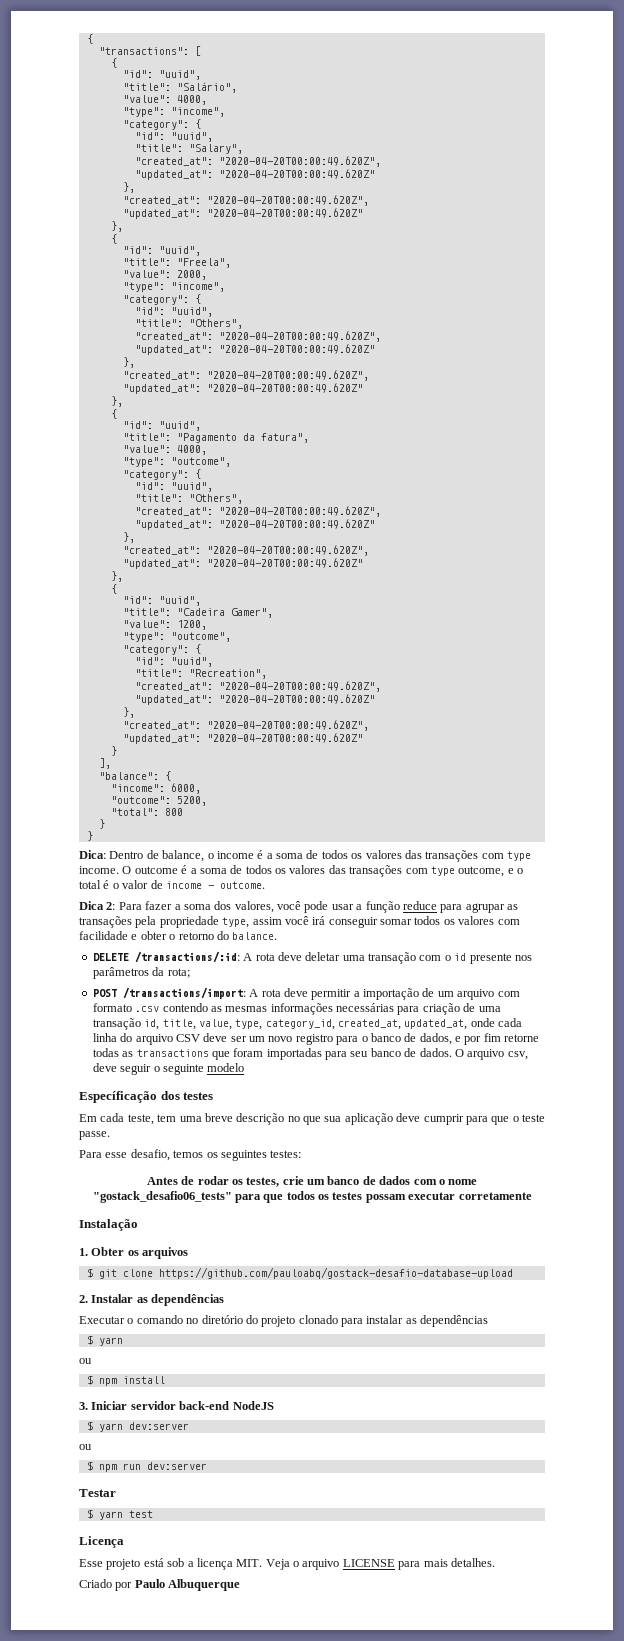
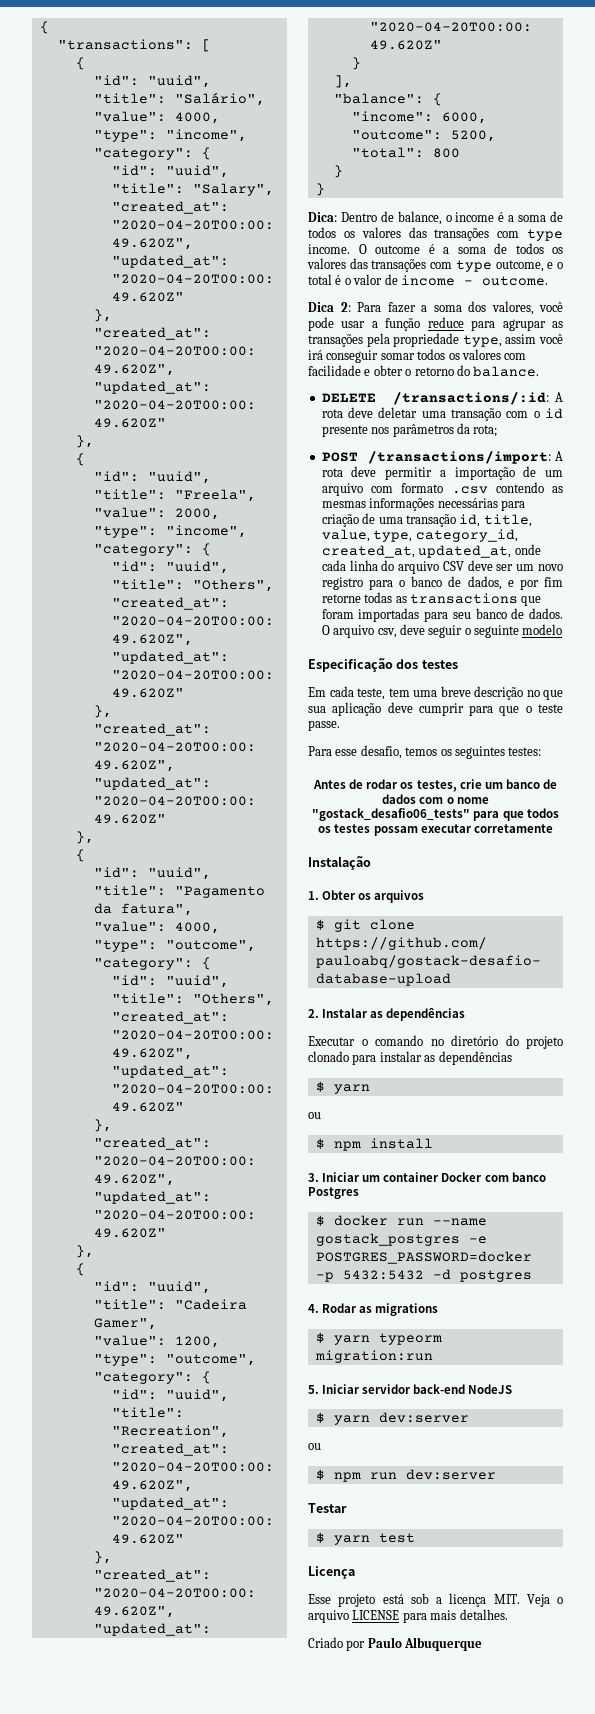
[79,1091,157,1103] Específicação -> [308,658,393,672] Especificação
(128, 1405) none -> [362,1172,546,1182] [308,1187,359,1199] [315,1215,487,1226] [315,1233,487,1246] [315,1251,532,1264] [315,1269,532,1282] [308,1303,439,1316] [315,1332,442,1345] [314,1350,433,1363] [308,1384,361,1394] um container Docker com banco Postgres // $ docker run --name gostack_postgres -e POSTGRES_PASSWORD=docker -p 5432:5432 -d postgres // 4. Rodar as migrations // $ yarn typeorm migration:run // 5. Iniciar

